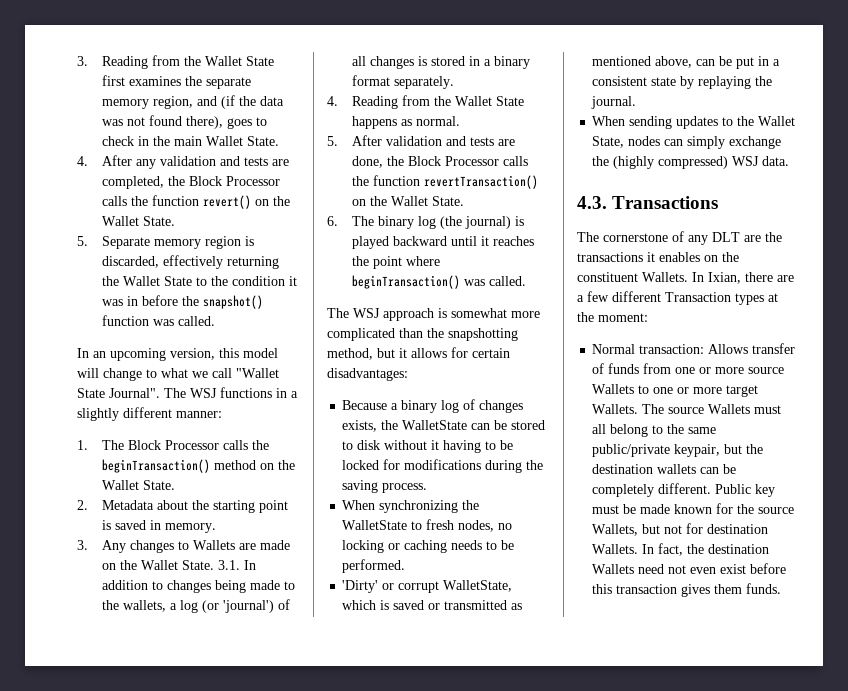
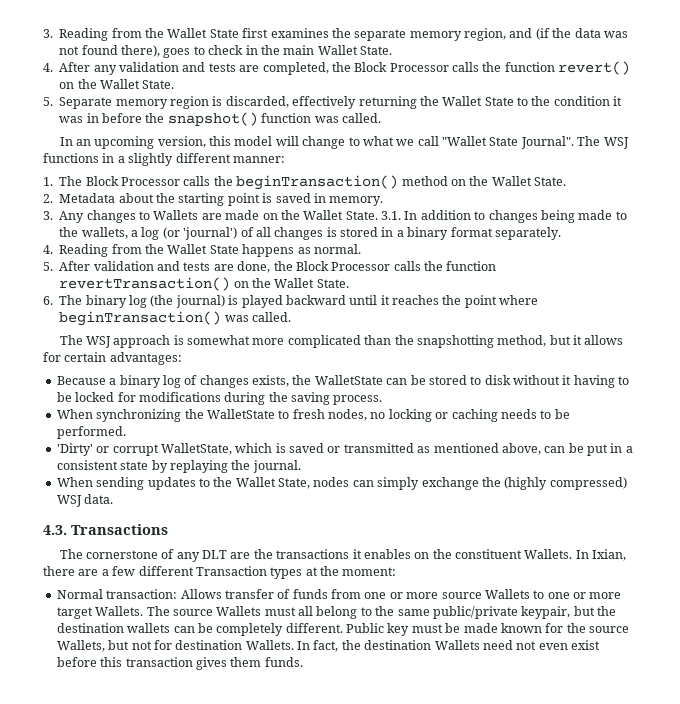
[327,368,408,381] disadvantages: -> [109,352,182,365] advantages:

